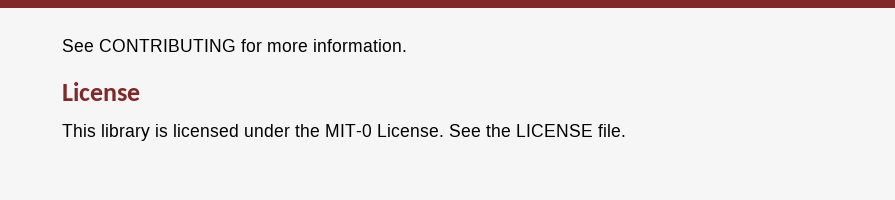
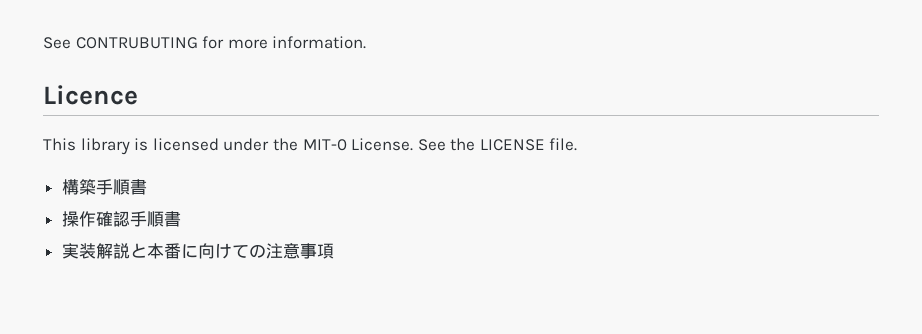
[62,39,236,52] See CONTRIBUTING -> [43,37,198,49] See CONTRUBUTING
[62,82,140,101] License -> [43,85,138,105] Licence
(626, 130) none -> [61,179,147,195] [61,211,181,227] [61,243,334,259] // 構築手順書 // 操作確認手順書 // 実装解説と本番に向けての注意事項

